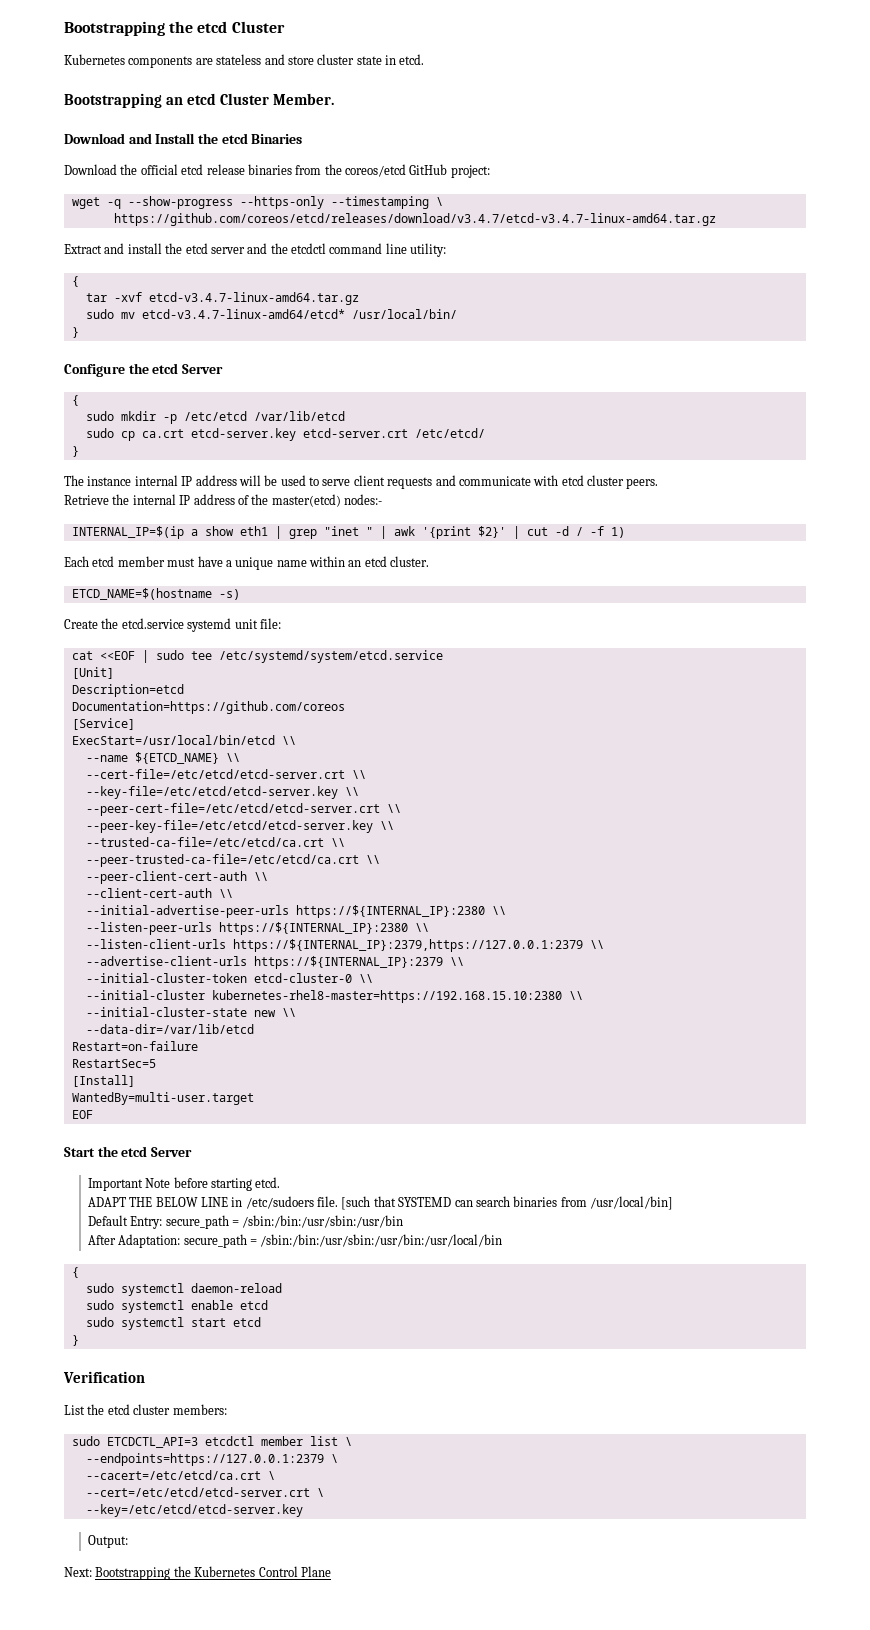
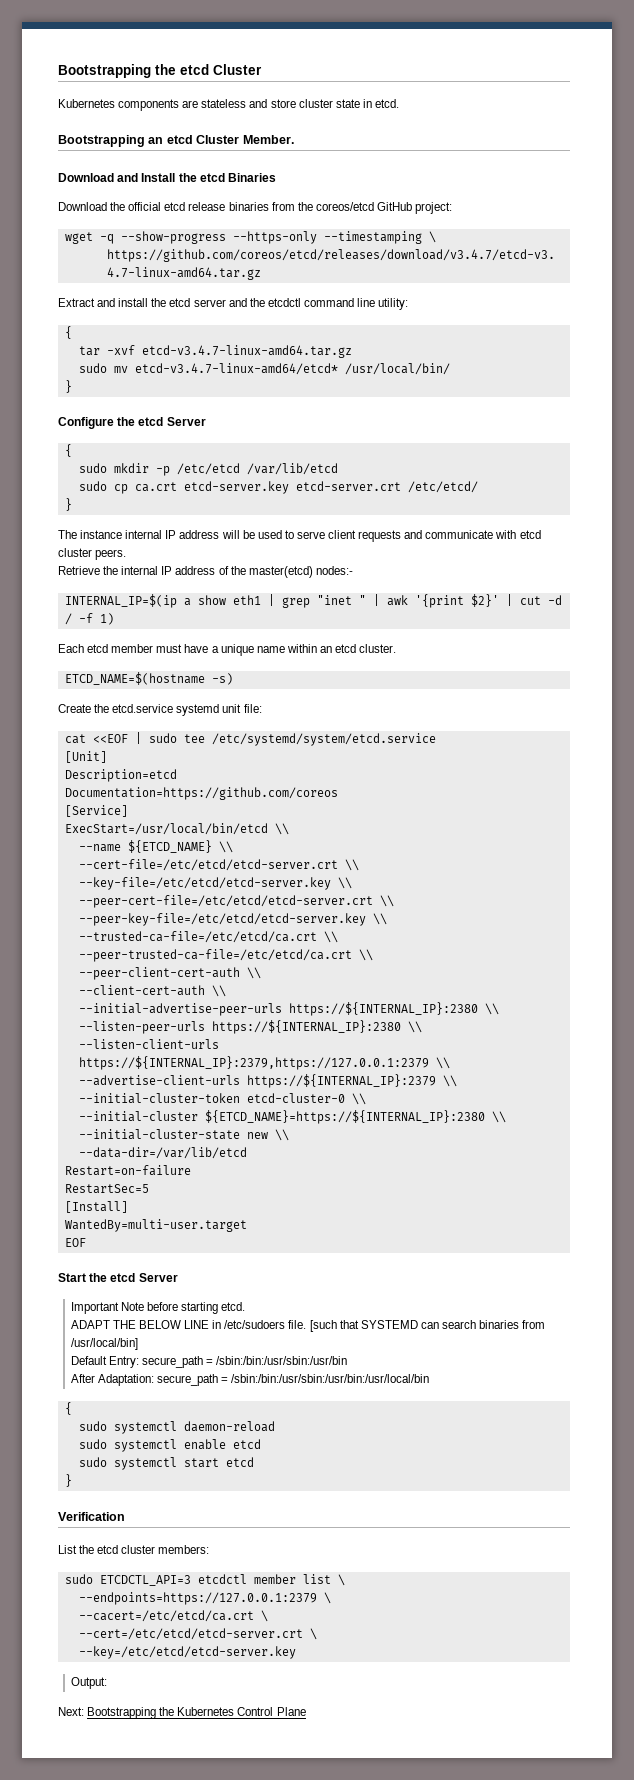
[211,990,562,1003] kubernetes-rhel8-master=https://192.168.15.10:2380 -> [204,1110,485,1124] ${ETCD_NAME}=https://${INTERNAL_IP}:2380

